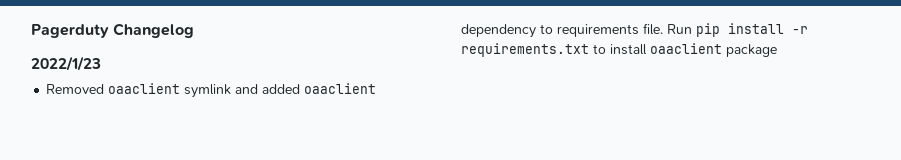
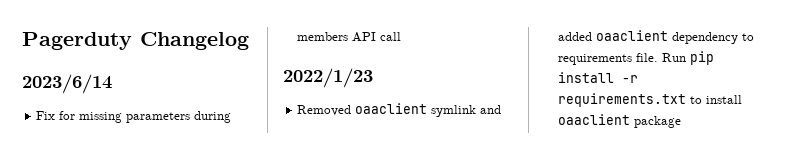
(195, 30) none -> [22,74,112,94] [36,111,232,123] [297,32,402,42] // 2023/6/14 // Fix for missing parameters during members API call

